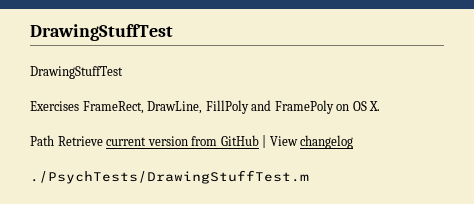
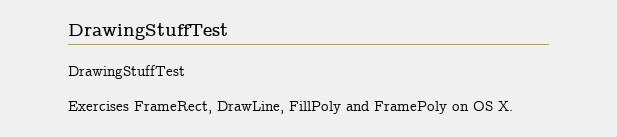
[30,135,354,149] [30,170,309,184] // Path Retrieve current version from GitHub | View changelog // ./PsychTests/DrawingStuffTest.m -> (513, 106) none

